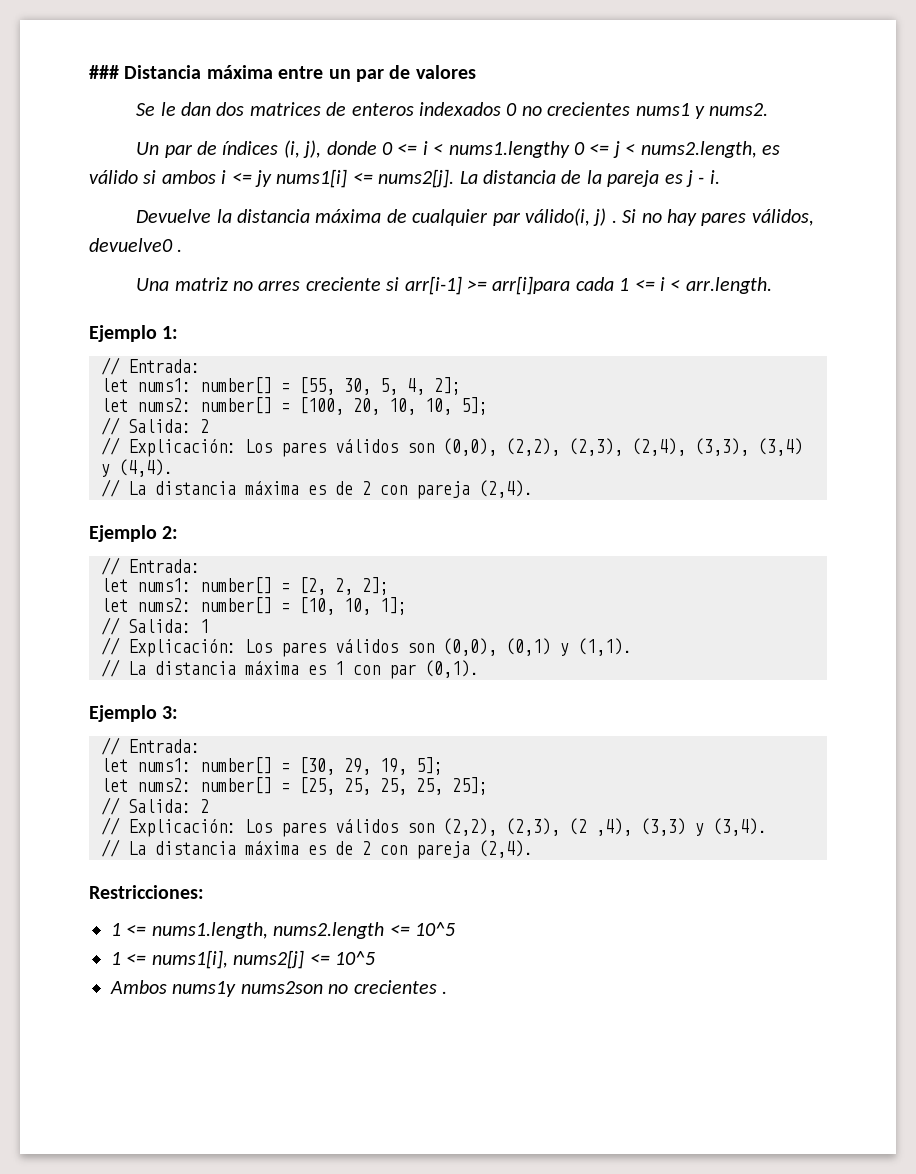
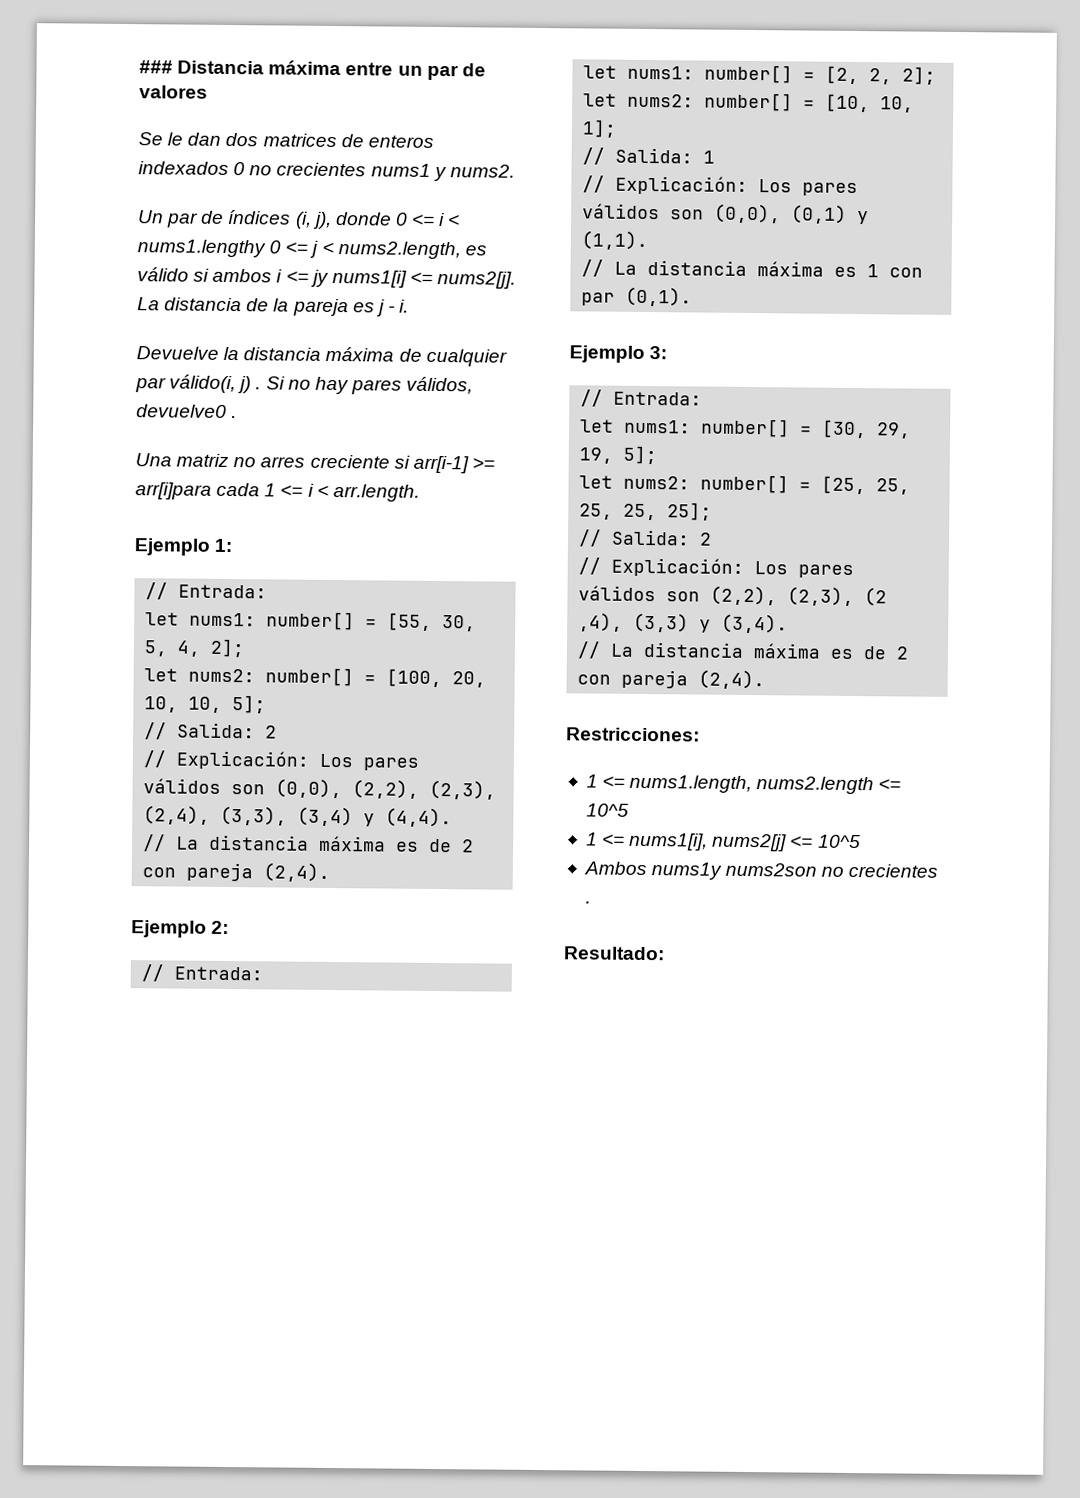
(447, 992) none -> [563,946,665,961] // Resultado:

